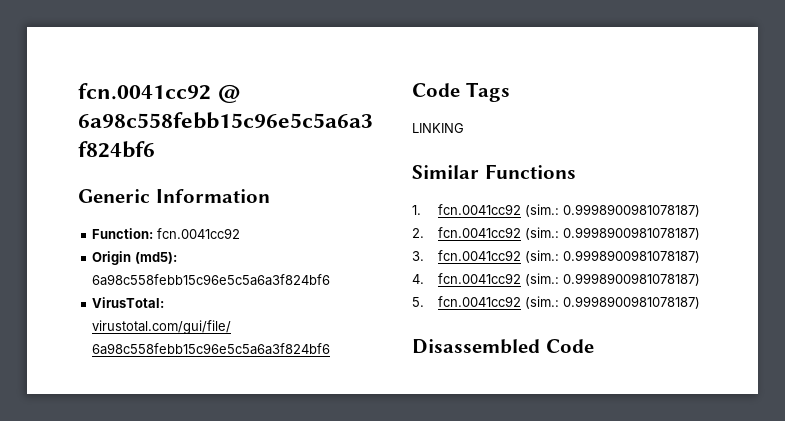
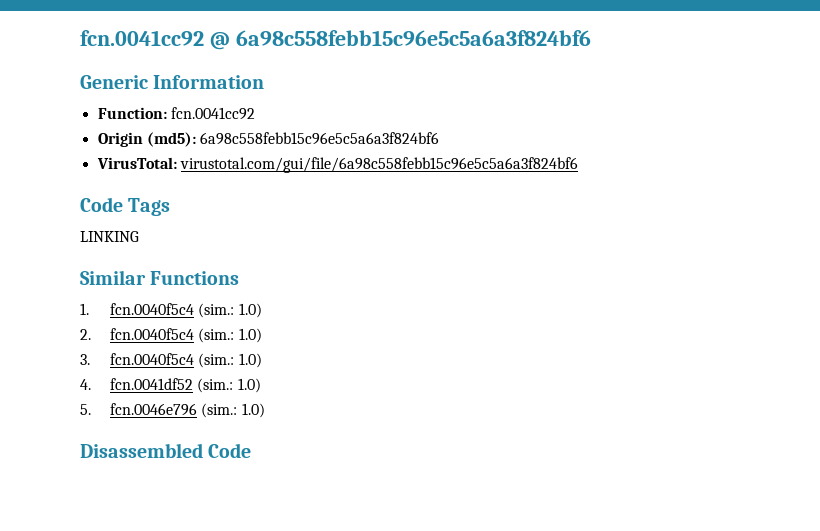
[437,204,700,217] [412,227,700,240] [412,250,700,263] [412,273,700,286] [412,296,700,309] fcn.0041cc92 (sim.: 0.9998900981078187) // 2. fcn.0041cc92 (sim.: 0.9998900981078187) // 3. fcn.0041cc92 (sim.: 0.9998900981078187) // 4. fcn.0041cc92 (sim.: 0.9998900981078187) // 5. fcn.0041cc92 (sim.: 0.9998900981078187) -> [110,303,262,318] [80,328,262,343] [80,353,262,368] [80,378,261,393] [80,403,265,418] fcn.0040f5c4 (sim.: 1.0) // 2. fcn.0040f5c4 (sim.: 1.0) // 3. fcn.0040f5c4 (sim.: 1.0) // 4. fcn.0041df52 (sim.: 1.0) // 5. fcn.0046e796 (sim.: 1.0)

